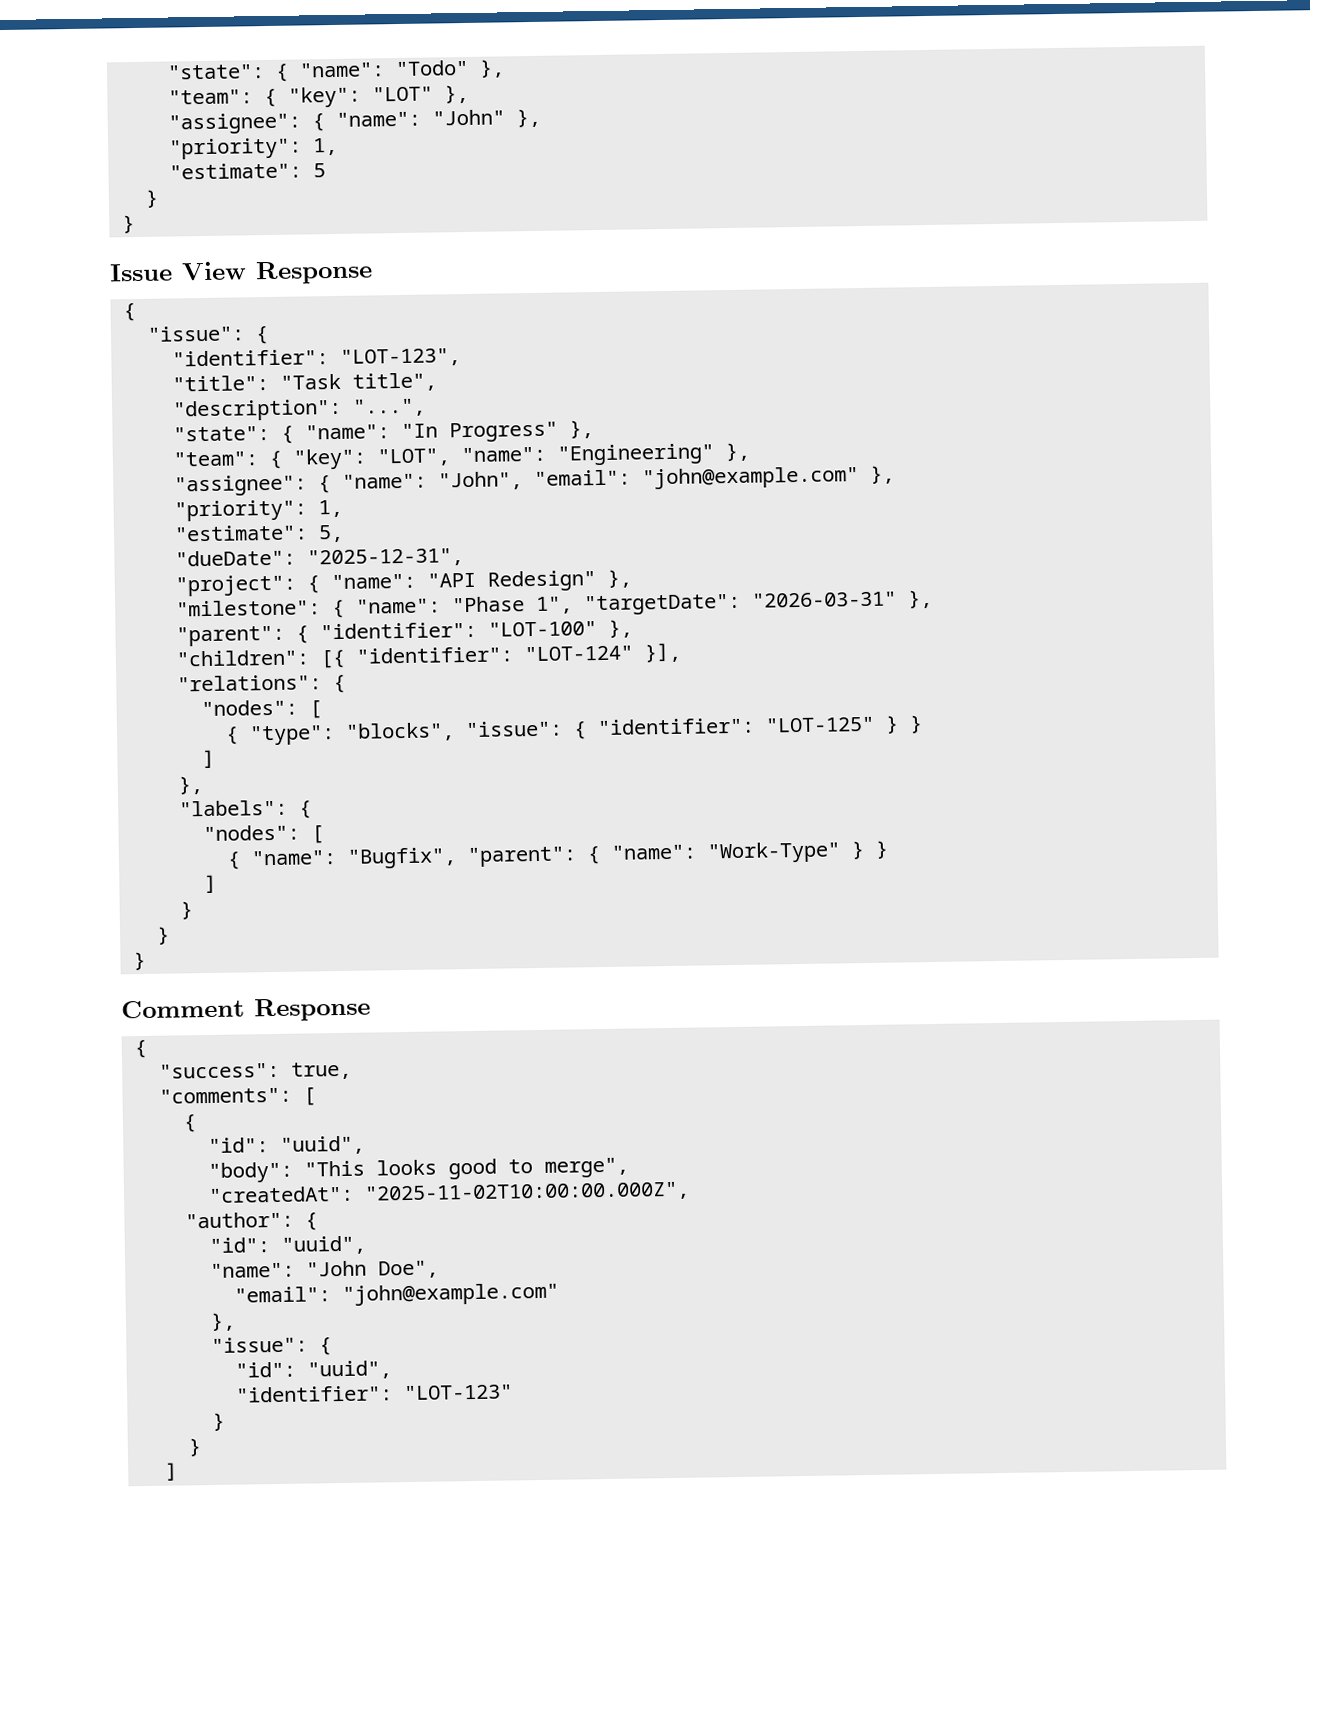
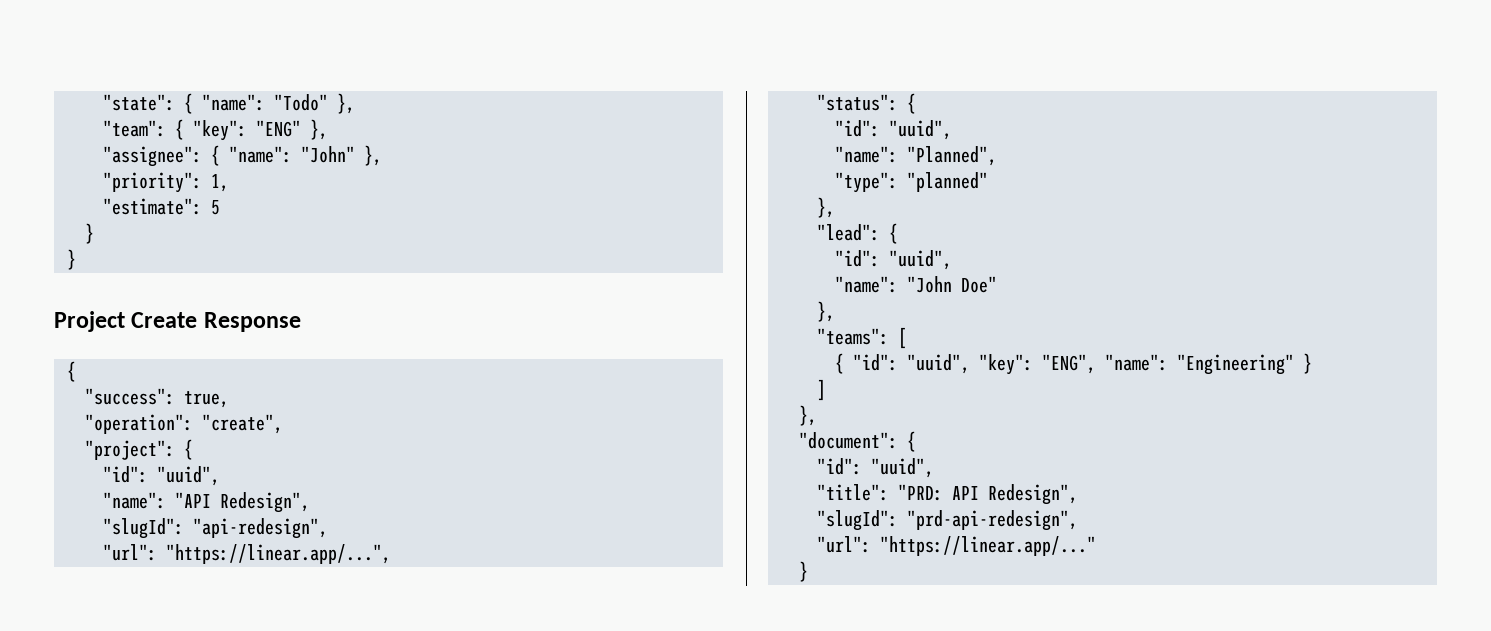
[371,86,433,102] "LOT" -> [255,120,301,137] "ENG"
[109,260,373,285] [122,303,136,322] [146,325,269,345] [171,348,461,367] [171,372,437,392] [172,398,426,422] [172,420,594,444] [172,442,750,470] [173,465,895,497] [173,499,343,522] [173,524,344,543] [174,548,464,568] [174,569,632,597] [175,589,933,619] [175,619,633,647] [175,642,682,669] [176,674,346,694] [200,699,322,719] [224,715,923,746] [201,749,215,769] [177,776,203,795] [178,799,312,819] [202,824,324,844] [226,840,889,870] [203,874,217,894] [179,901,193,920] [155,926,170,945] [132,951,146,971] [121,999,245,1019] Issue View Response // { // "issue": { // "identifier": "LOT-123", // "title": "Task title", // "description": "...", // "state": { "name": "In Progress" }, // "team": { "key": "LOT", "name": "Engineering" }, // "assignee": { "name": "John", "email": "john@example.com" }, // "priority": 1, // "estimate": 5, // "dueDate": "2025-12-31", // "project": { "name": "API Redesign" }, // "milestone": { "name": "Phase 1", "targetDate": "2026-03-31" }, // "parent": { "identifier": "LOT-100" }, // "children": [{ "identifier": "LOT-124" }], // "relations": { // "nodes": [ // { "type": "blocks", "issue": { "identifier": "LOT-125" } } // ] // }, // "labels": { // "nodes": [ // { "name": "Bugfix", "parent": { "name": "Work-Type" } } // ] // } // } // } // Comment -> [54,311,198,332] Project Create
[158,1087,316,1106] [182,1114,197,1133] [207,1135,365,1155] [207,1157,629,1184] [207,1181,690,1204] [184,1211,294,1229] "comments": [ // { // "id": "uuid", // "body": "This looks good to merge", // "createdAt": "2025-11-02T10:00:00.000Z", // "author": -> [84,414,283,434] [84,439,193,460] [102,466,220,486] [102,492,310,513] [102,518,328,539] [102,544,391,564] [816,93,916,114] [834,120,952,140] [834,146,997,166] [834,172,988,193] [816,197,835,218] [816,224,880,241] "operation": "create", // "project": { // "id": "uuid", // "name": "API Redesign", // "slugId": "api-redesign", // "url": "https://linear.app/...", // "status": { // "id": "uuid", // "name": "Planned", // "type": "planned" // }, // "lead":
[377,1260,439,1279] [233,1282,559,1307] [209,1312,236,1332] [210,1336,332,1356] [234,1360,392,1380] [234,1384,513,1403] [211,1412,225,1431] [187,1438,202,1457] [164,1462,178,1481] Doe", // "email": "john@example.com" // }, // "issue": { // "id": "uuid", // "identifier": "LOT-123" // } // } // ] -> [960,276,997,293] [816,301,835,322] [816,327,907,349] [834,353,1312,375] [816,379,826,401] [798,405,817,426] [798,431,916,452] [816,458,934,478] [816,484,1078,505] [816,510,1078,531] [816,536,1096,556] [798,561,808,582] Doe" // }, // "teams": [ // { "id": "uuid", "key": "ENG", "name": "Engineering" } // ] // }, // "document": { // "id": "uuid", // "title": "PRD: API Redesign", // "slugId": "prd-api-redesign", // "url": "https://linear.app/..." // }

